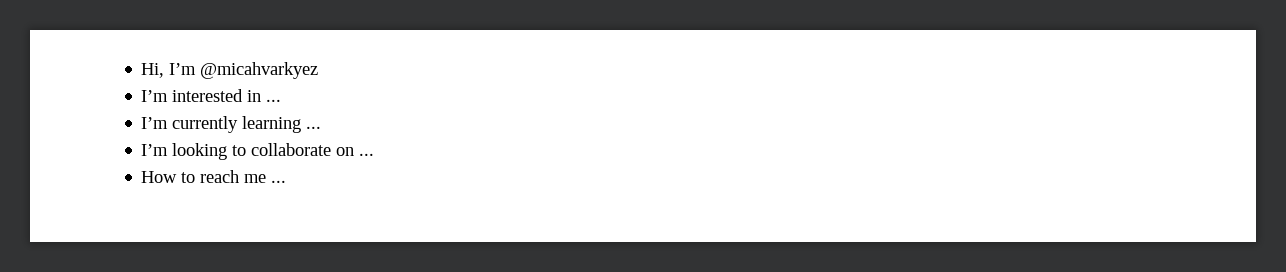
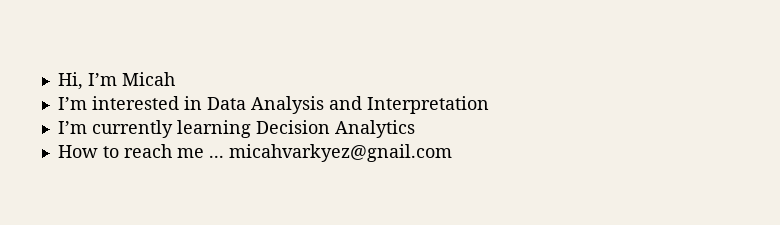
[200,62,319,79] @micahvarkyez -> [121,72,175,86] Micah
[266,99,282,102] ... -> [206,96,489,114] Data Analysis and Interpretation
[306,126,322,129] [141,143,375,160] ... // I’m looking to collaborate on ... -> [255,120,415,138] Decision Analytics
(287, 181) none -> [228,144,452,162] micahvarkyez@gnail.com

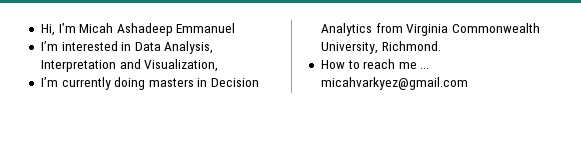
(175, 79) none -> [116,23,236,36] Ashadeep Emmanuel
[250,96,489,114] Analysis and Interpretation -> [164,41,214,54] [40,59,219,72] Analysis, Interpretation and Visualization,
[176,120,251,138] learning -> [114,77,208,90] doing masters in
(415, 129) none -> [375,23,540,36] [320,41,441,54] from Virginia Commonwealth University, Richmond.
[228,144,452,162] micahvarkyez@gnail.com -> [320,77,468,90] micahvarkyez@gmail.com

